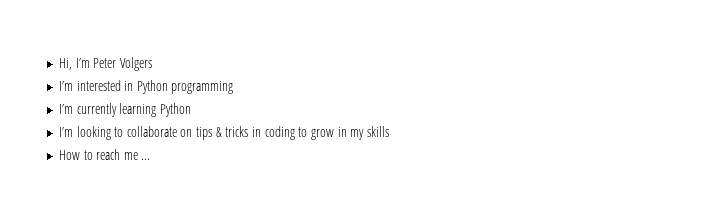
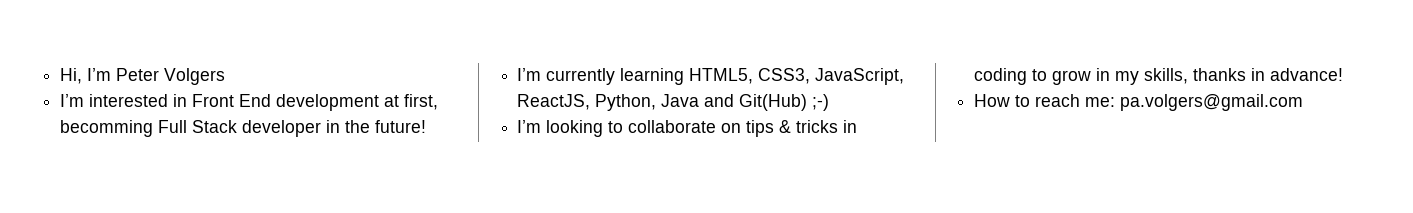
[136,80,234,94] [58,103,191,117] Python programming // I’m currently learning Python -> [192,94,439,111] [60,120,427,137] [517,68,905,85] [517,94,830,111] Front End development at first, becomming Full Stack developer in the future! // I’m currently learning HTML5, CSS3, JavaScript, ReactJS, Python, Java and Git(Hub) ;-)
[366,126,389,137] skills -> [1144,68,1344,84] skills, thanks in advance!
[123,152,151,160] me ... -> [1085,94,1304,111] me: pa.volgers@gmail.com

